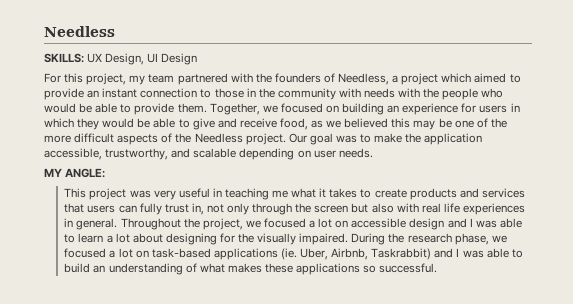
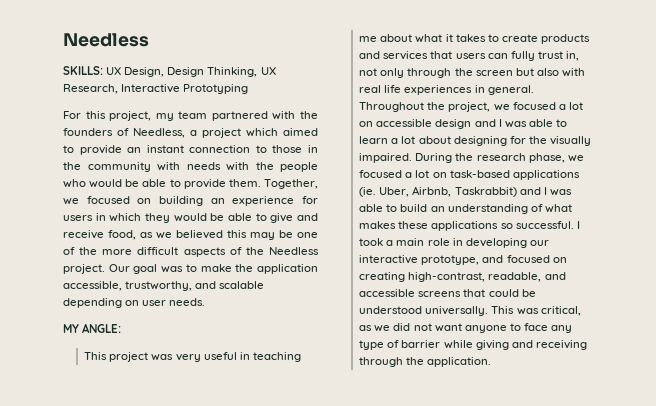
[147,53,159,63] UI -> (165, 72) none
(198, 59) none -> [207,67,276,77] [63,84,249,94] Thinking, UX Research, Interactive Prototyping
(289, 194) none -> [380,34,413,42] about
(438, 268) none -> [576,221,580,229] [359,238,549,248] [359,255,567,265] [359,272,566,282] [359,289,536,297] [359,306,581,316] [359,323,573,333] [359,340,587,350] [359,357,492,367] I took a main role in developing our interactive prototype, and focused on creating high-contrast, readable, and accessible screens that could be understood universally. This was critical, as we did not want anyone to face any type of barrier while giving and receiving through the application.

